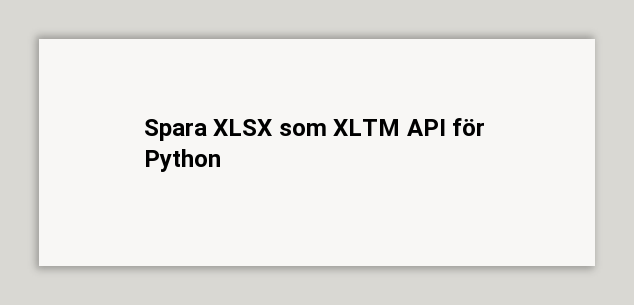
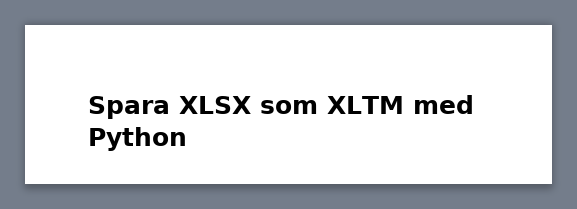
[406,118,486,136] API för -> [412,95,474,114] med

